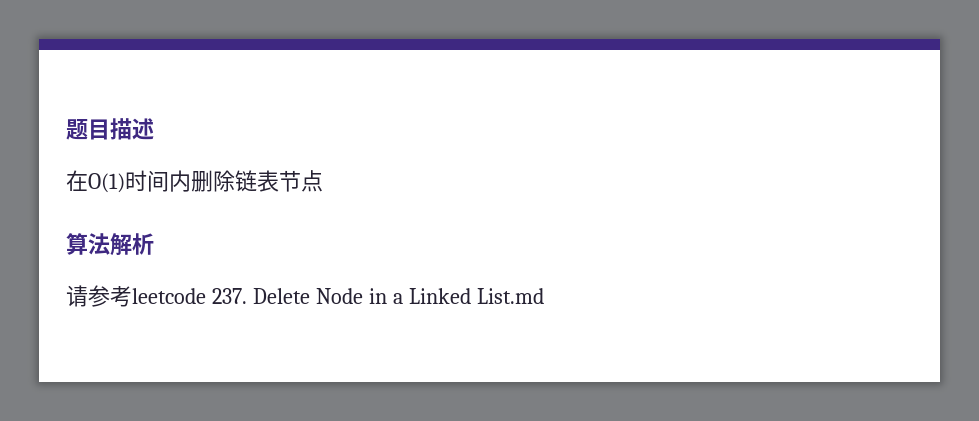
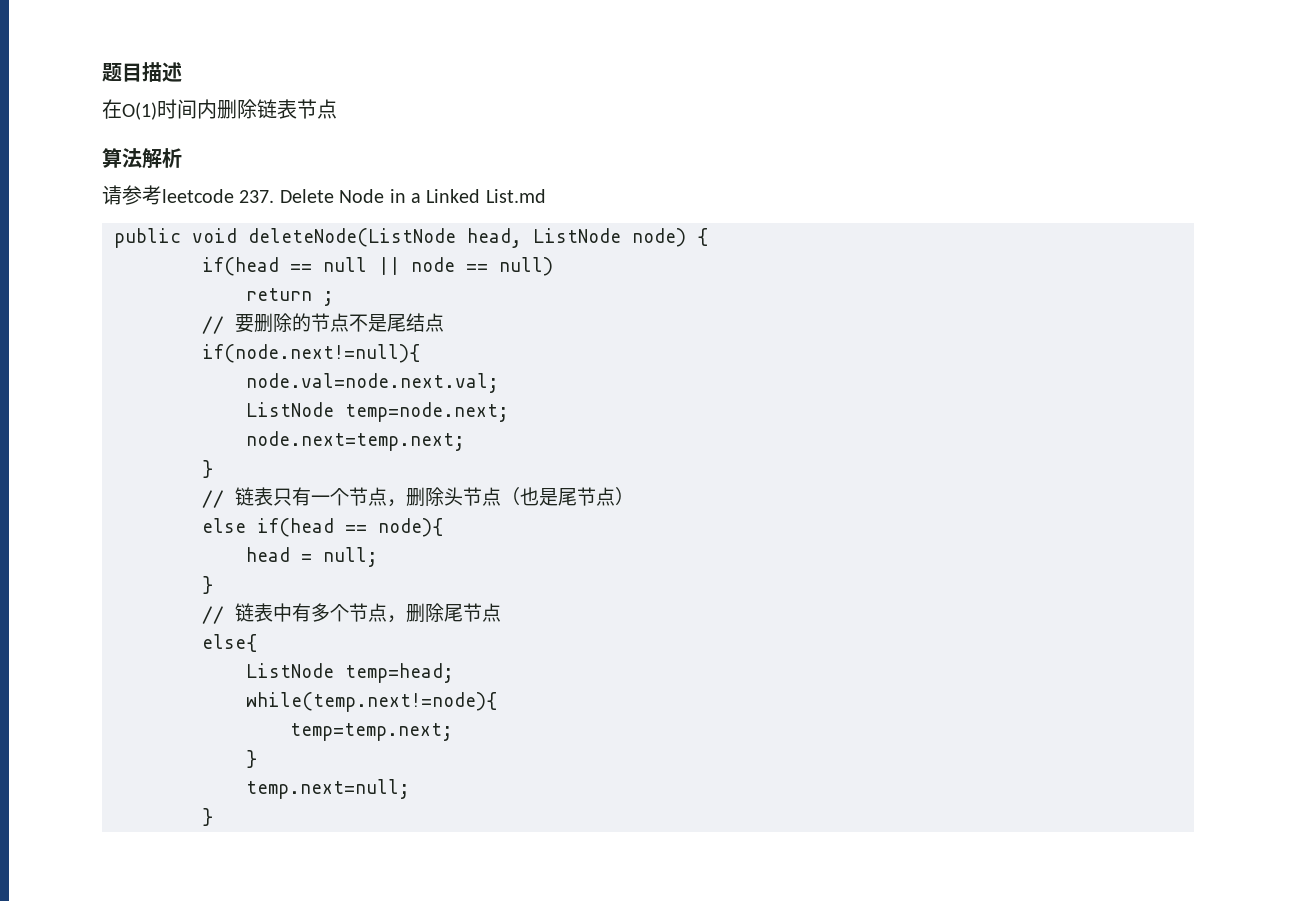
(544, 296) none -> [114,228,708,248] [202,257,553,276] [246,288,334,306] [202,313,444,334] [202,344,420,363] [246,373,499,393] [246,402,509,422] [246,431,465,451] [202,460,213,478] [202,487,634,508] [202,518,443,537] [246,547,378,567] [202,576,213,594] [202,603,501,624] [202,634,257,652] [246,663,454,683] [246,692,497,712] [290,723,453,741] [246,750,257,768] [246,779,410,799] [202,808,213,826] // public void deleteNode(ListNode head, ListNode node) { // if(head == null || node == null) // return ; // // 要删除的节点不是尾结点 // if(node.next!=null){ // node.val=node.next.val; // ListNode temp=node.next; // node.next=temp.next; // } // // 链表只有一个节点，删除头节点（也是尾节点） // else if(head == node){ // head = null; // } // // 链表中有多个节点，删除尾节点 // else{ // ListNode temp=head; // while(temp.next!=node){ // temp=temp.next; // } // temp.next=null; // }

